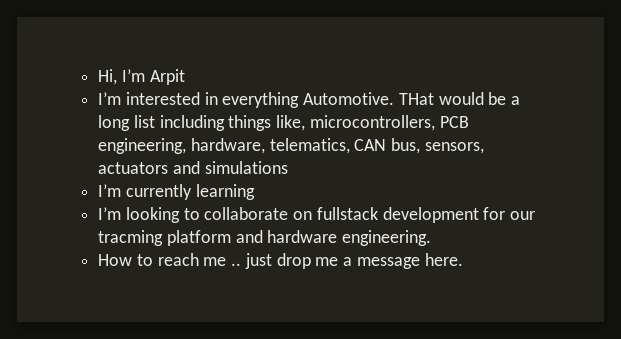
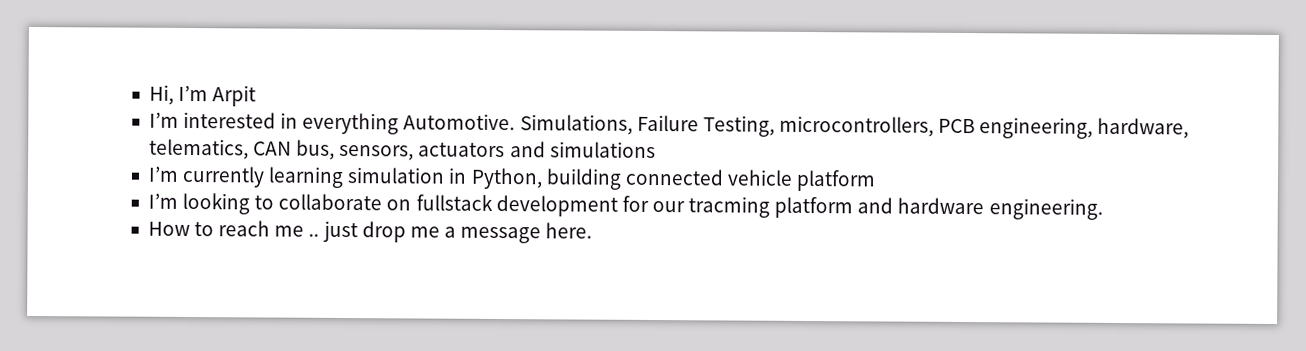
[398,92,521,105] [98,115,306,131] THat would be a long list including things like, -> [519,114,775,137] Simulations, Failure Testing,
(255, 192) none -> [347,167,877,192] simulation in Python, building connected vehicle platform

